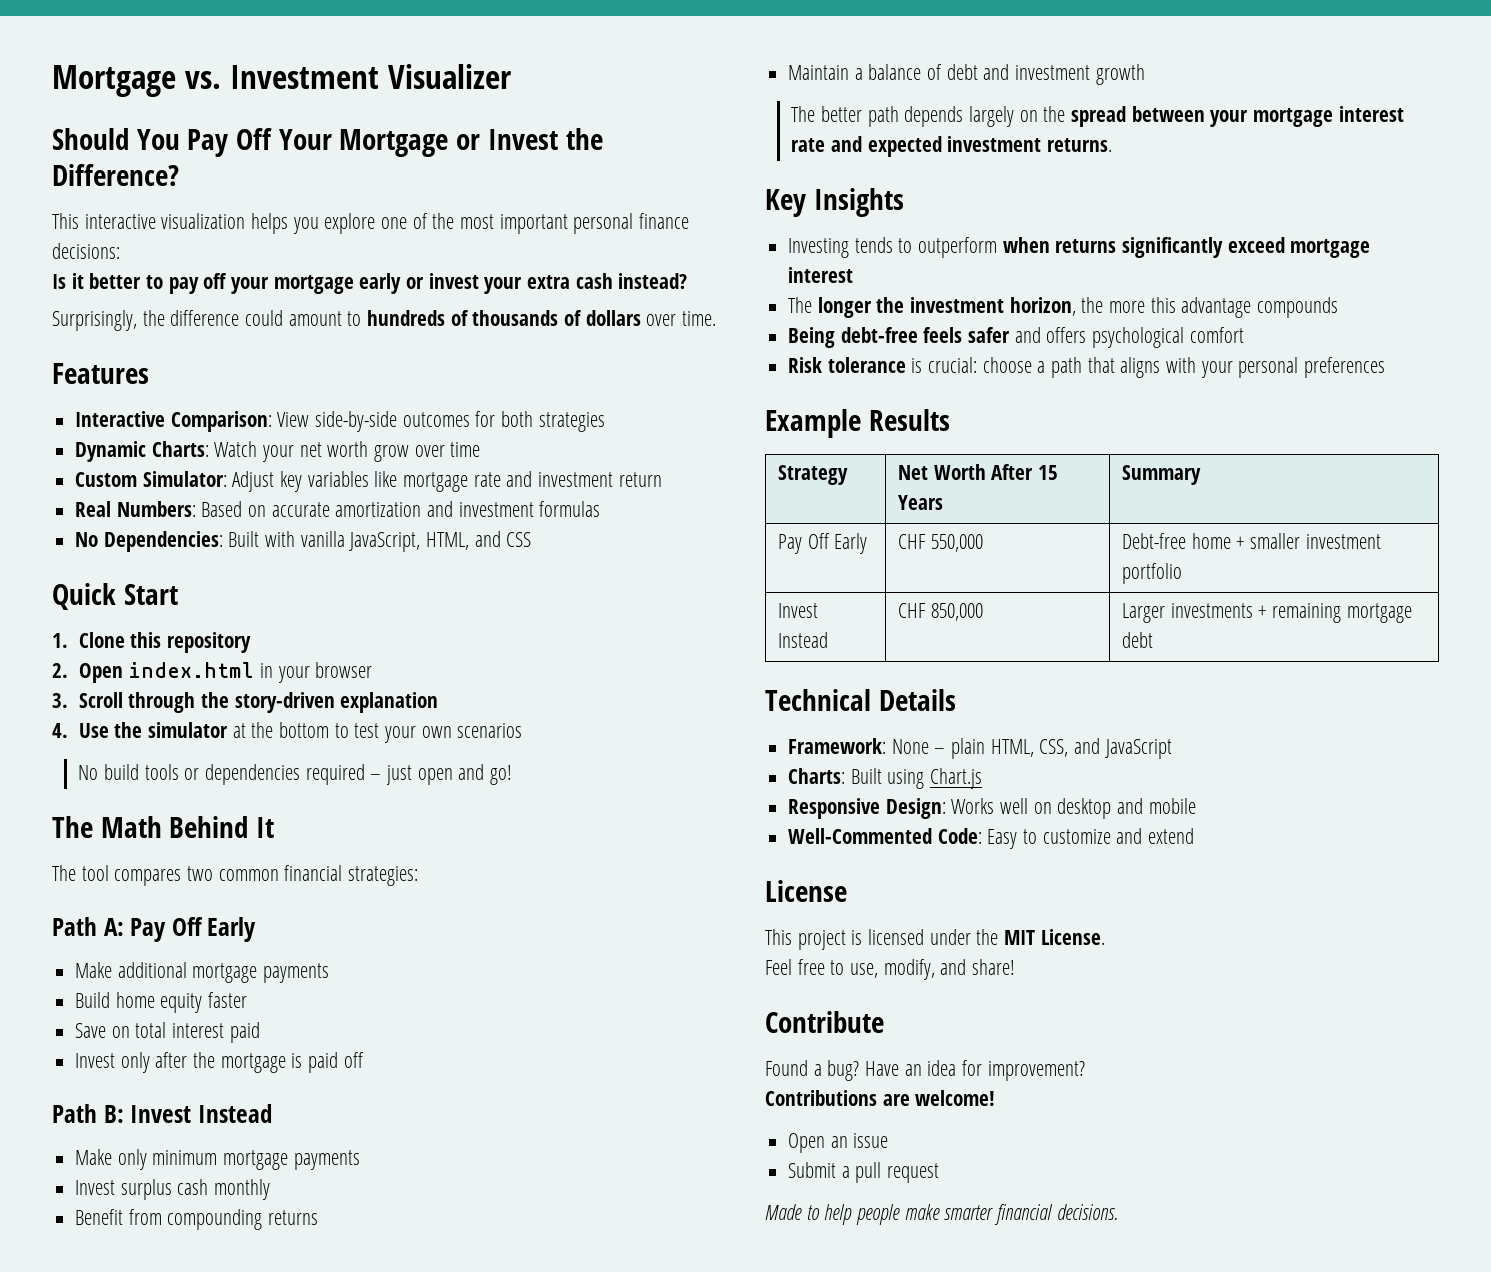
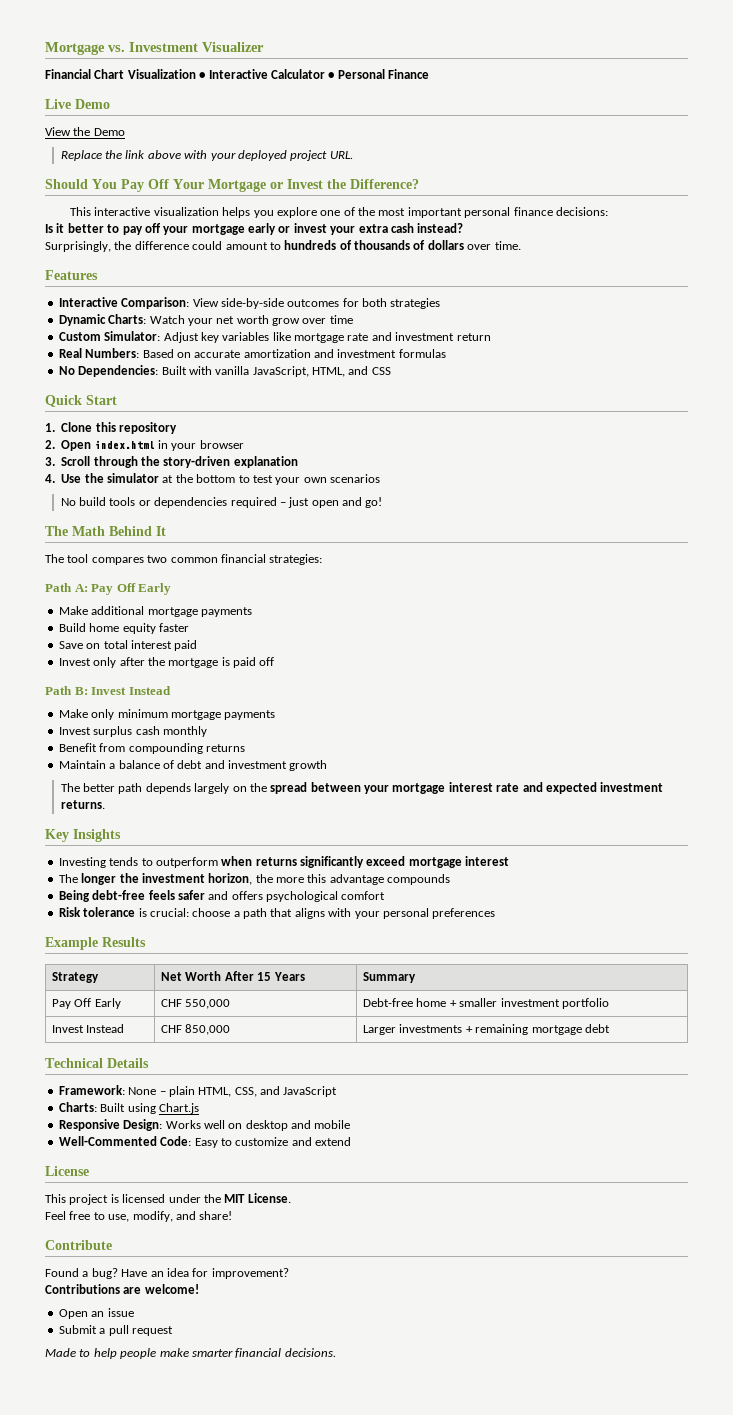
(512, 76) none -> [45,69,429,79] [45,99,110,109] [45,127,125,136] [60,150,353,161] // Financial Chart Visualization • Interactive Calculator • Personal Finance // Live Demo // View the Demo // Replace the link above with your deployed project URL.

